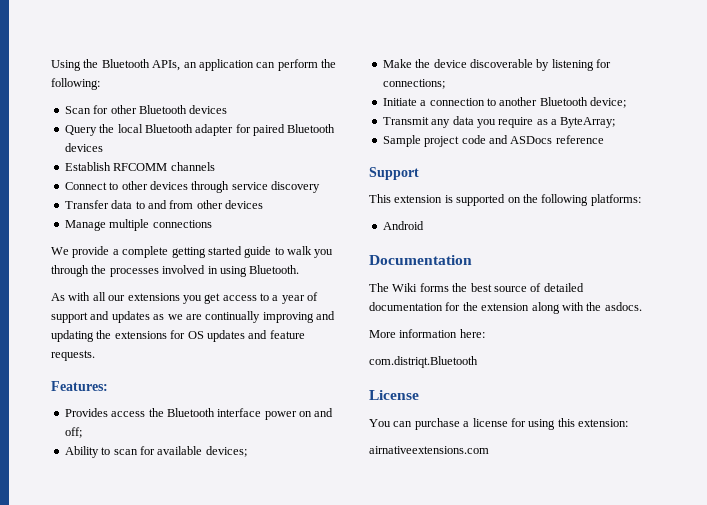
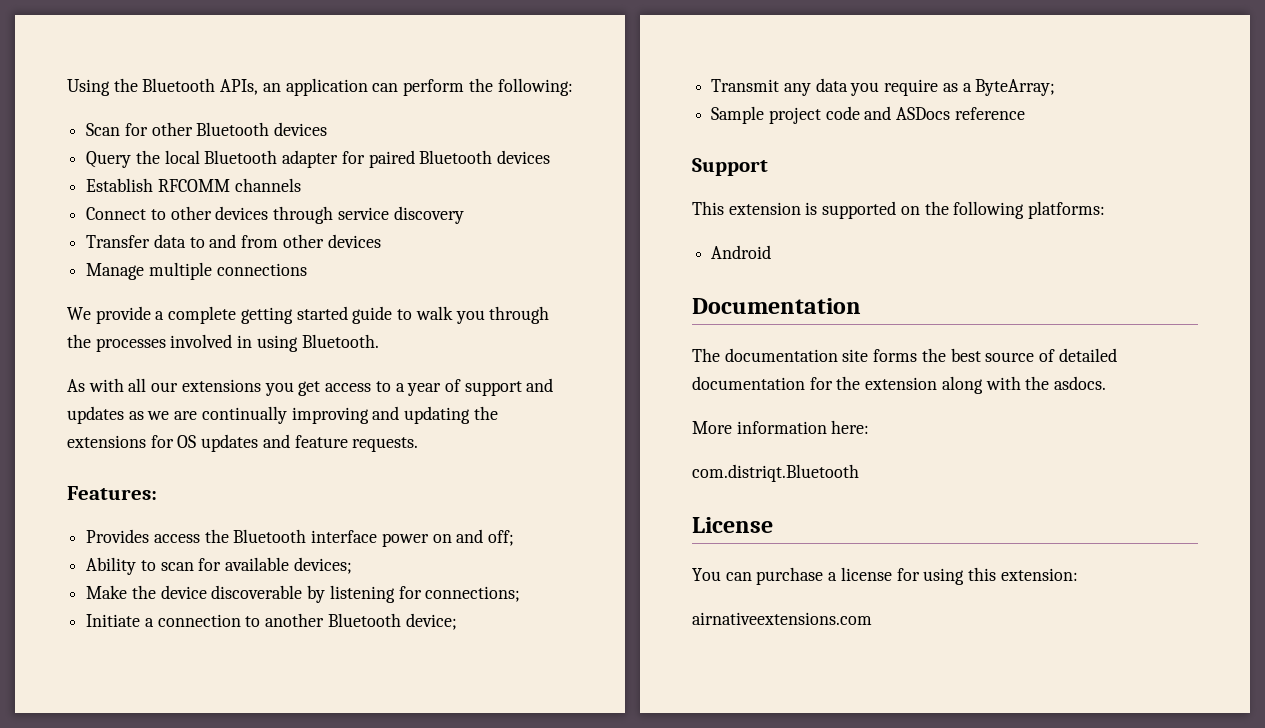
[392,283,418,292] Wiki -> [724,348,869,362] documentation site

